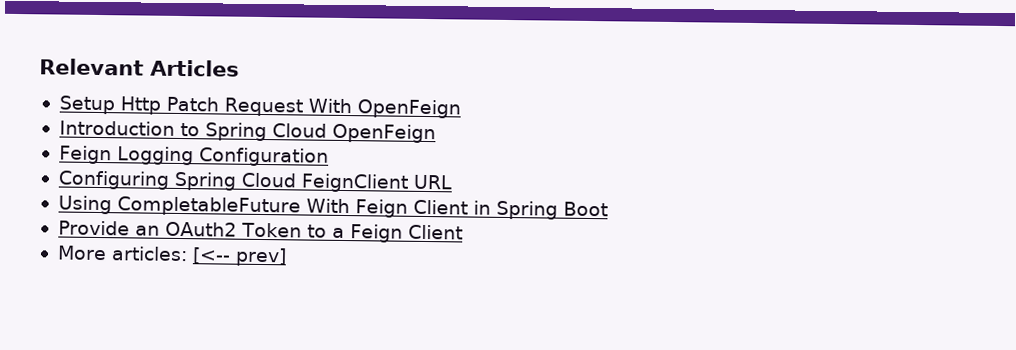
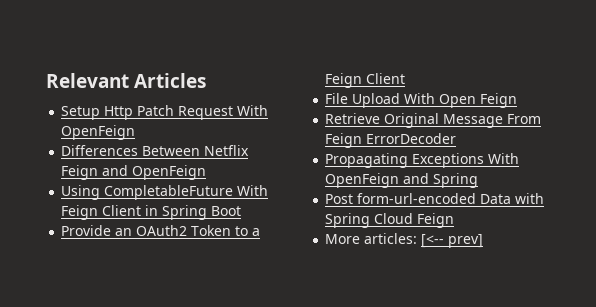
[58,120,436,144] [58,145,329,167] [57,170,452,193] Introduction to Spring Cloud OpenFeign // Feign Logging Configuration // Configuring Spring Cloud FeignClient URL -> [61,145,250,156] [61,165,207,180] Differences Between Netflix Feign and OpenFeign
(463, 232) none -> [325,93,518,108] [325,113,542,128] [325,133,457,148] [325,153,520,168] [325,173,479,188] [325,193,545,204] [325,213,455,228] // File Upload With Open Feign // Retrieve Original Message From Feign ErrorDecoder // Propagating Exceptions With OpenFeign and Spring // Post form-url-encoded Data with Spring Cloud Feign

